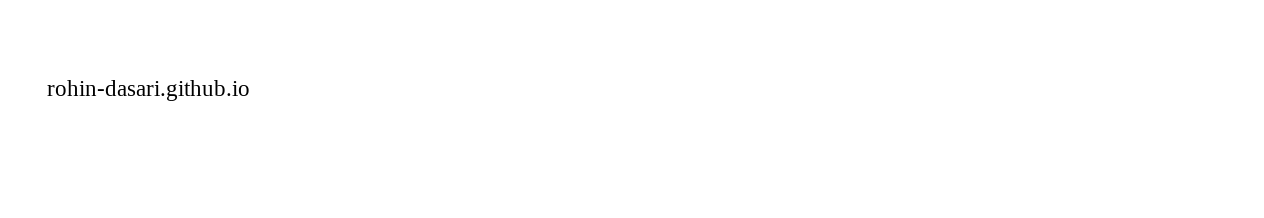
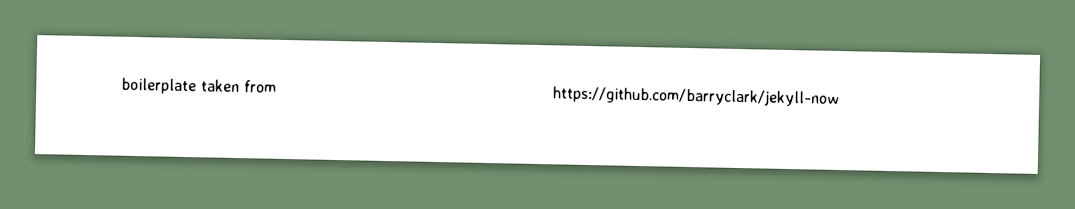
[47,80,250,101] rohin-dasari.github.io -> [121,77,840,107] boilerplate taken from https://github.com/barryclark/jekyll-now

